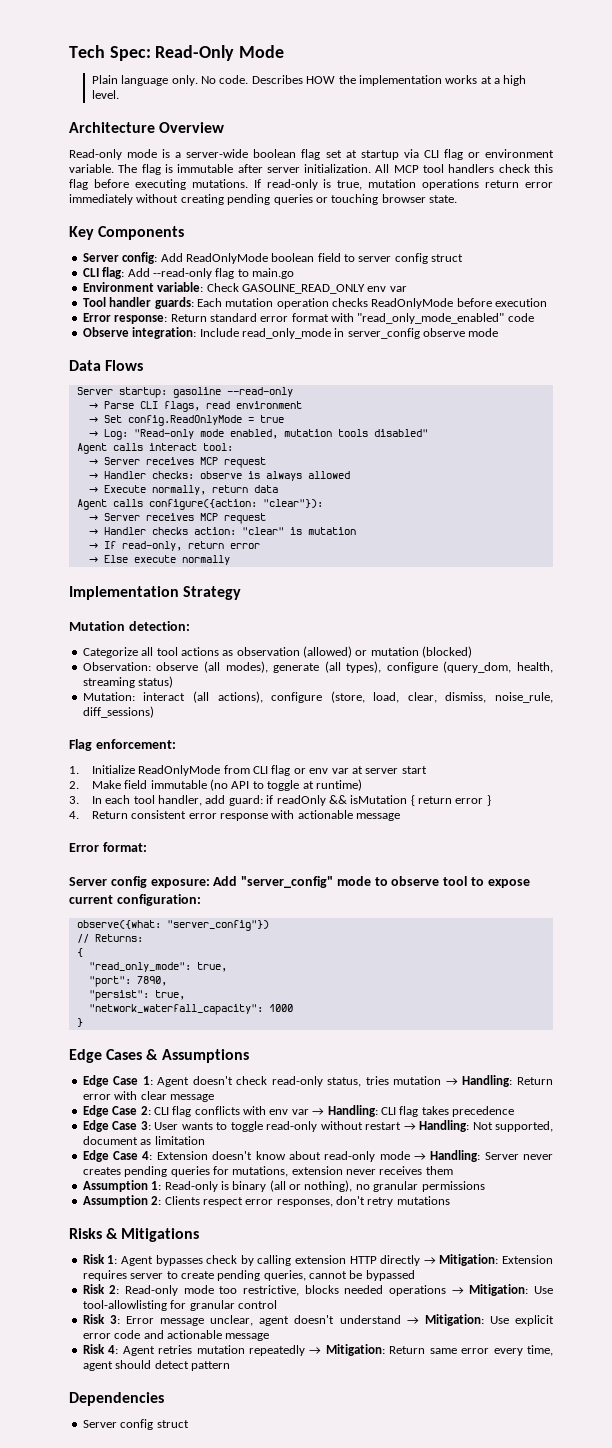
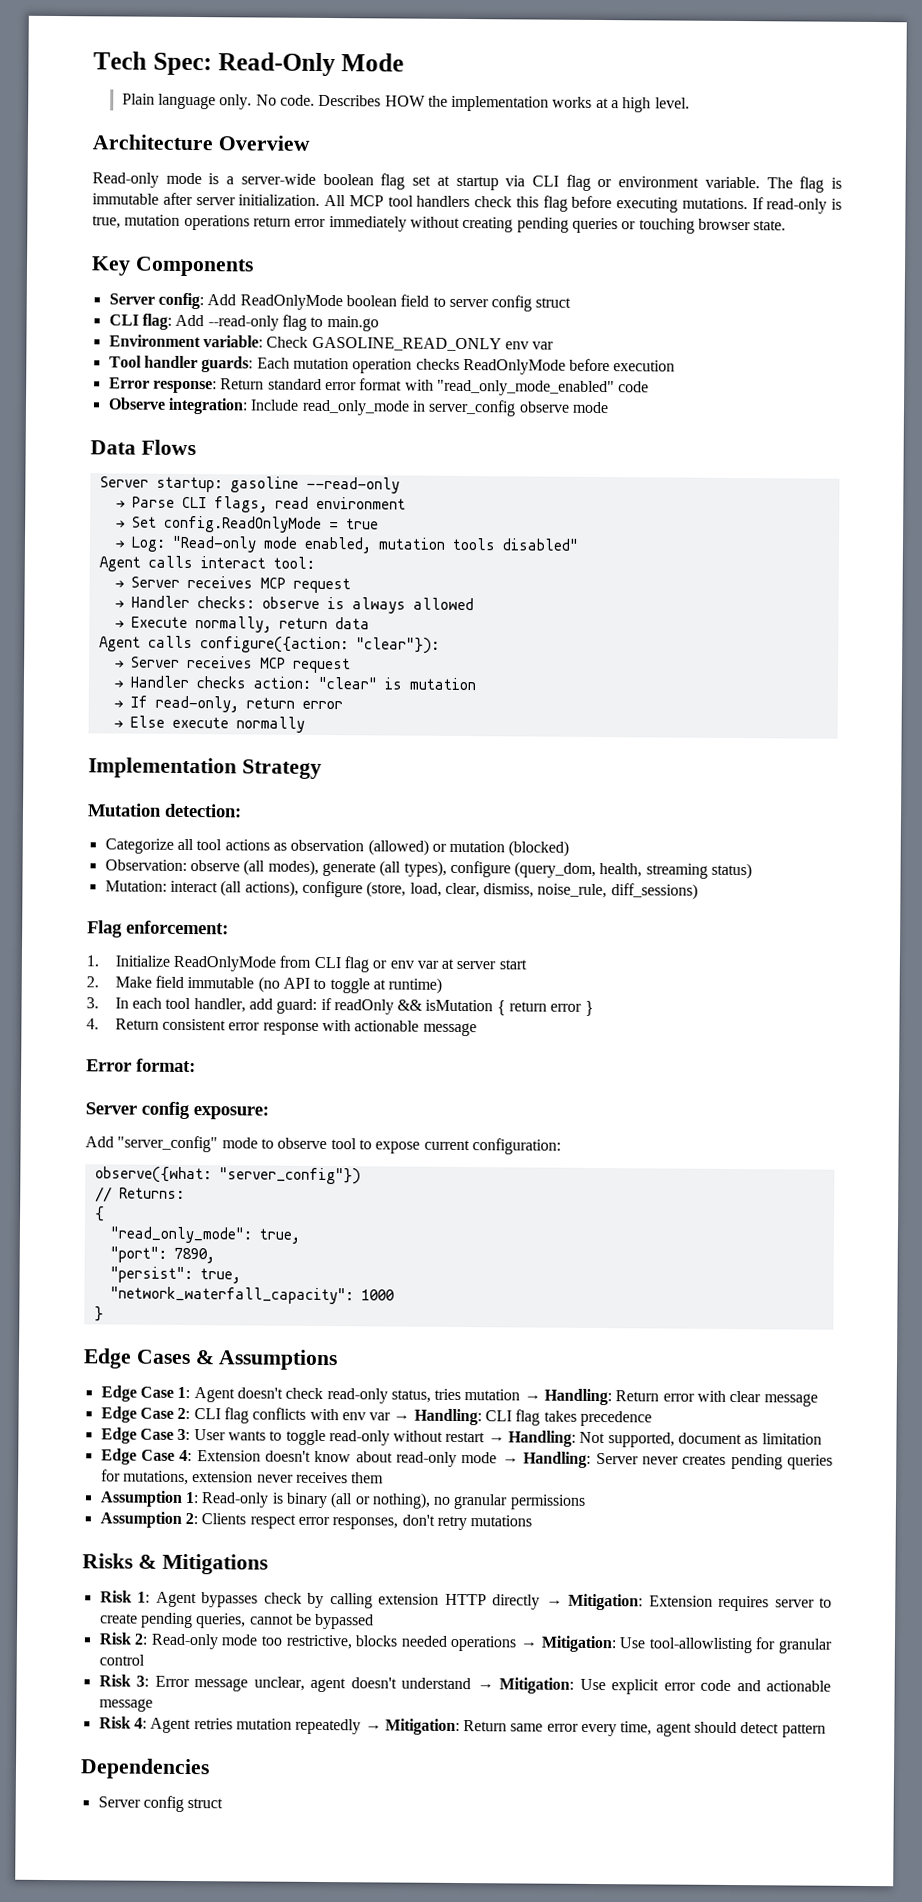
(210, 883) none -> (269, 1113) //

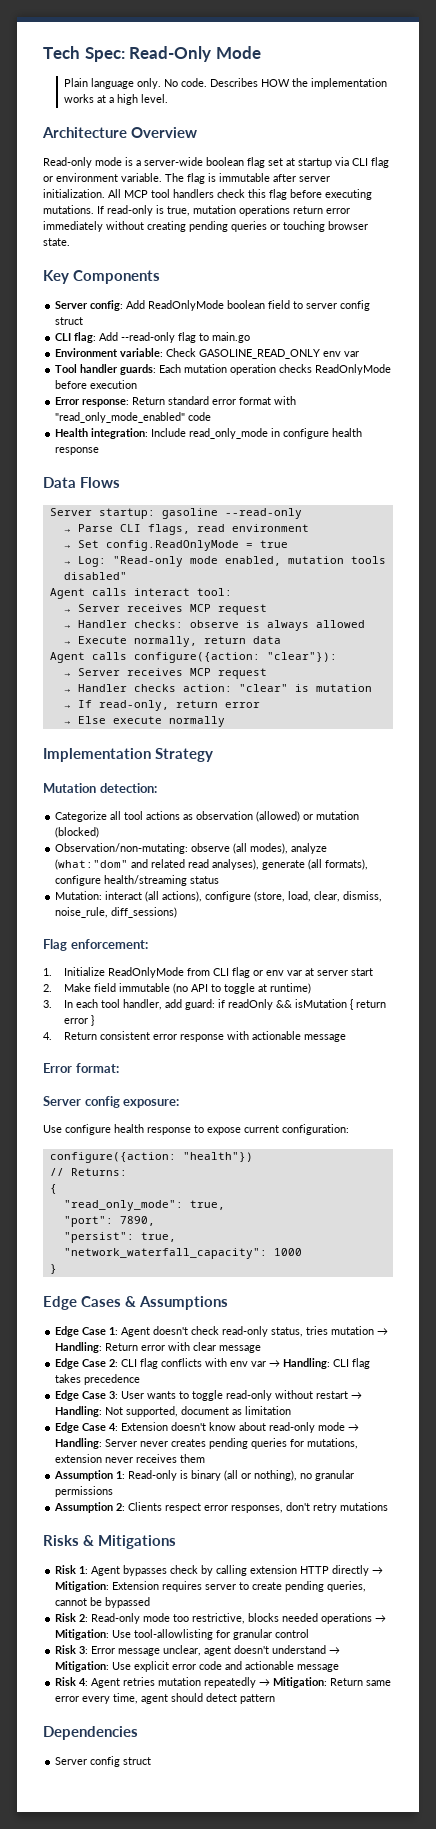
[107,397,166,410] Observe -> [55,428,89,437] Health
[428,399,609,417] server_config observe mode -> [283,428,363,439] [55,447,100,455] configure health response
[104,859,187,871] Observation: -> [55,843,189,854] Observation/non-mutating:
[321,860,753,880] generate (all types), configure (query_dom, health, streaming status) -> [291,843,328,854] [55,859,369,870] [55,875,220,886] analyze (what:"dom" and related read analyses), generate (all formats), configure health/streaming status
[85,1135,357,1153] Add "server_config" mode to observe tool -> [43,1124,191,1135] Use configure health response
[94,1166,361,1185] observe({what: "server_config"}) -> [49,1152,253,1163] configure({action: "health"})

